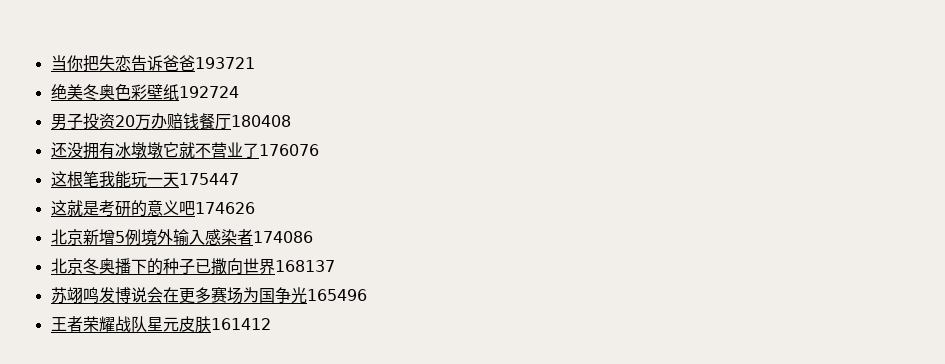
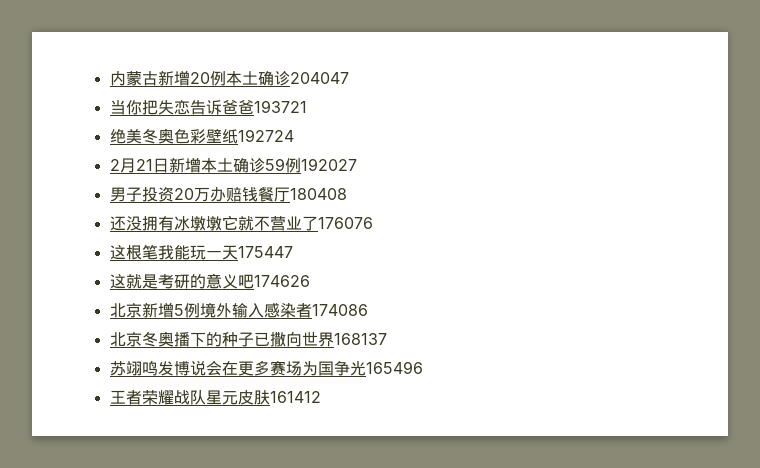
(50, 63) none -> [109,70,349,86] 内蒙古新增20例本土确诊204047 //
(239, 92) none -> [109,157,357,173] // 2月21日新增本土确诊59例192027

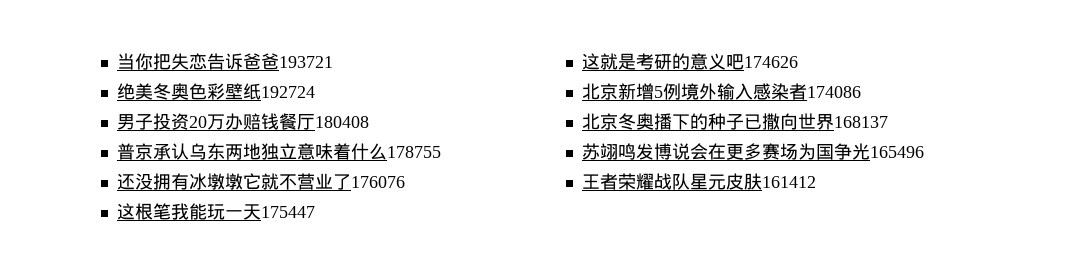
[109,70,349,86] 内蒙古新增20例本土确诊204047 // -> (116, 61) none
[109,157,357,173] // 2月21日新增本土确诊59例192027 -> (315, 92) none
(347, 194) none -> [116,143,441,160] // 普京承认乌东两地独立意味着什么178755

